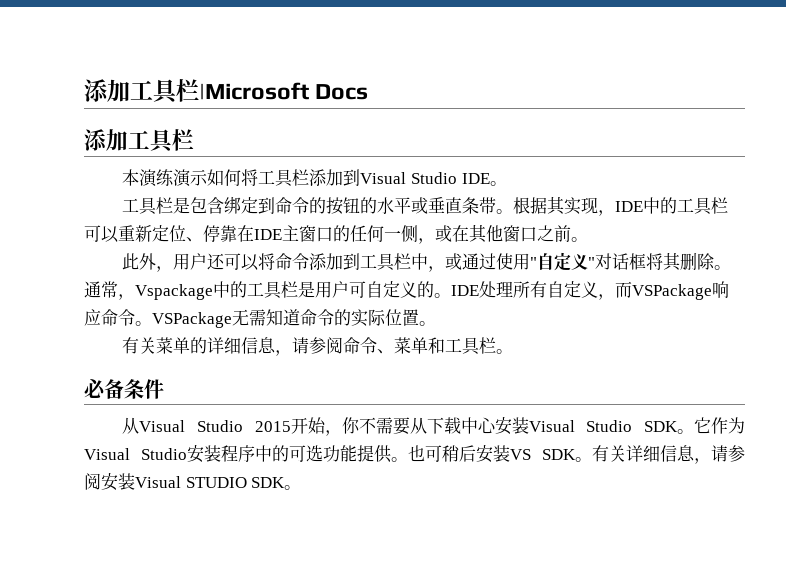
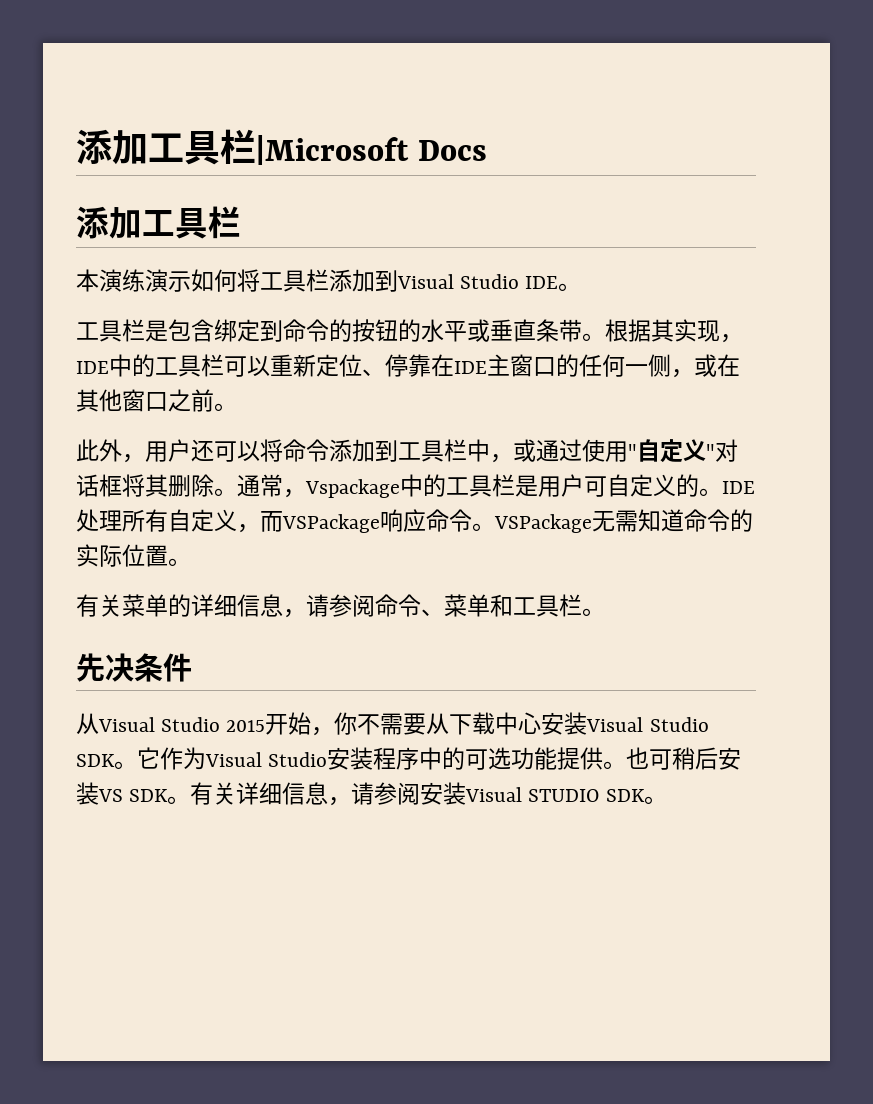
[84,379,124,399] 必备 -> [76,653,134,682] 先决

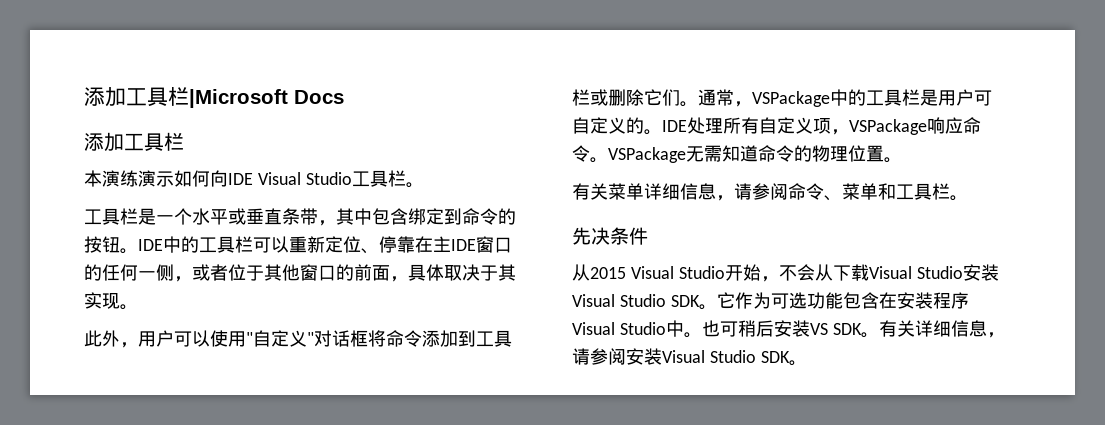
[237,269,582,292] [76,319,168,342] 将工具栏添加到Visual Studio IDE。 // 工具栏是 -> [210,170,424,188] [84,208,372,226] 向IDE Visual Studio工具栏。 // 工具栏是一个水平或垂直条带，其中
[398,319,743,343] 的水平或垂直条带。根据其实现， -> [120,248,138,254] 。
[454,354,510,376] IDE主 -> [433,236,476,252] 主IDE
[717,354,740,377] 在 -> [210,264,264,281] 者位于
[168,389,237,412] [76,439,582,463] 之前。 // 此外，用户还可以将命令添加到工具栏中，或通过 -> [336,264,516,282] [84,292,138,310] [84,330,210,348] 的前面，具体取决于其实现。 // 此外，用户可以
[145,474,214,497] 其删除 -> [386,330,512,347] [572,89,680,106] 命令添加到工具栏或删除它们
[305,479,400,498] Vspackage -> [752,91,830,107] VSPackage
[237,511,283,533] ，而 -> [813,118,849,135] 项，
[76,544,122,567] 实际 -> [812,145,848,162] 物理
[168,594,191,617] 的 -> (644, 191) none
[98,712,542,736] Visual Studio 2015开始，你不需要从下载中心 -> [590,264,963,282] 2015 Visual Studio开始，不会从下载Visual Studio
[205,747,604,770] Visual Studio安装程序中的可选功能提供 -> [770,292,969,309] [572,320,684,337] 可选功能包含在安装程序Visual Studio中
[528,789,600,802] STUDIO -> [709,350,756,363] Studio

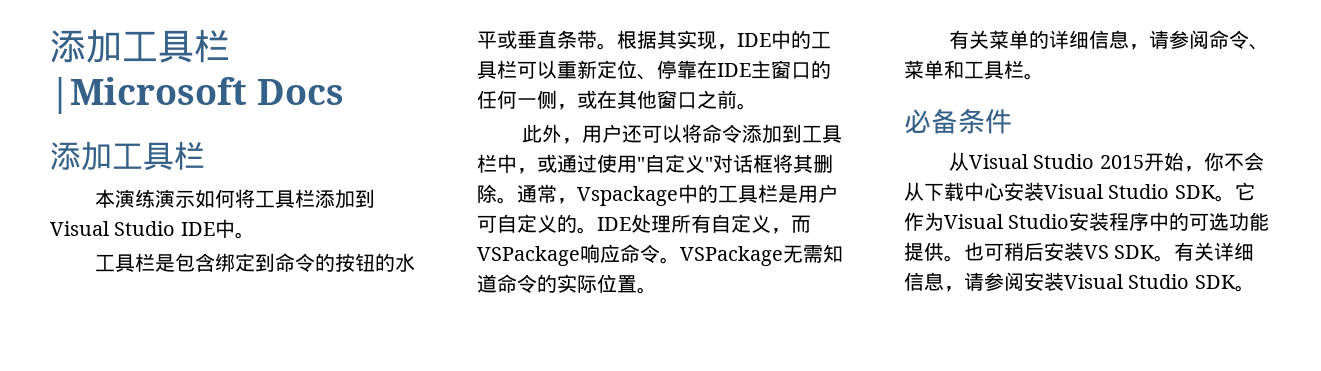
[210,170,424,188] [84,208,372,226] 向IDE Visual Studio工具栏。 // 工具栏是一个水平或垂直条带，其中 -> [234,189,375,209] [50,219,255,239] [94,253,175,272] 将工具栏添加到Visual Studio IDE中。 // 工具栏是
[120,248,138,254] 。 -> [374,253,415,272] [477,30,737,50] 的水平或垂直条带。根据其实现，
[433,236,476,252] 主IDE -> [717,60,771,79] IDE主
[210,264,264,281] 者位于 -> [597,90,617,109] 在
[336,264,516,282] [84,292,138,310] [84,330,210,348] 的前面，具体取决于其实现。 // 此外，用户可以 -> [697,90,757,110] [521,124,842,144] [477,154,597,174] 之前。 // 此外，用户还可以将命令添加到工具栏中，或通过
[386,330,512,347] [572,89,680,106] 命令添加到工具栏或删除它们 -> [793,154,833,173] [477,184,497,203] 其删除
[752,91,830,107] VSPackage -> [577,186,678,206] Vspackage
[813,118,849,135] 项， -> [771,215,811,234] ，而
[812,145,848,162] 物理 -> [557,274,597,293] 实际
(644, 191) none -> [1028,30,1049,49] 的
[572,227,610,245] 先决 -> [904,108,958,134] 必备
[590,264,779,282] 2015 Visual Studio开始， -> [968,152,1224,172] Visual Studio 2015开始，你
[868,266,963,279] Visual Studio -> [964,182,1004,201] 中心
[770,292,969,309] [572,320,684,337] 可选功能包含在安装程序Visual Studio中 -> [944,212,1270,231] [904,242,944,261] Visual Studio安装程序中的可选功能提供

